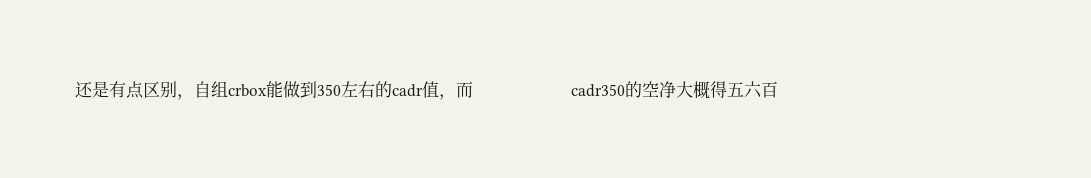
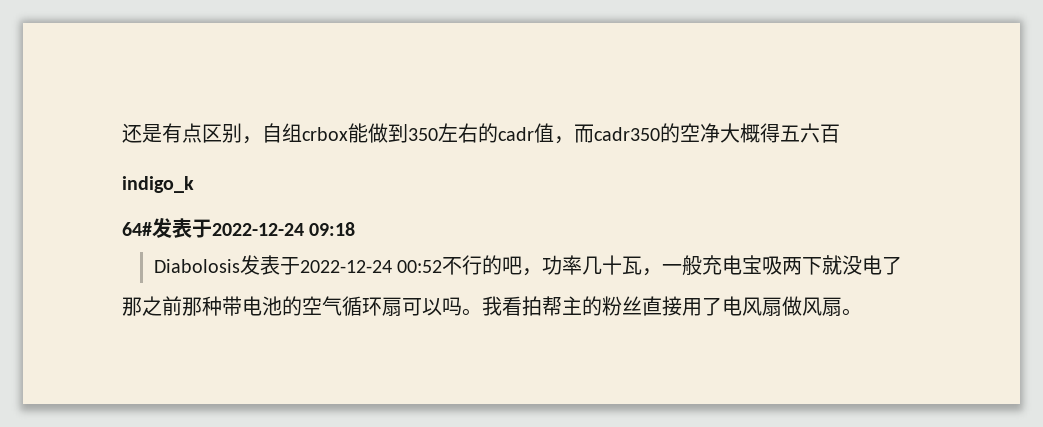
(778, 89) none -> [122,176,194,193] [122,218,356,238] [153,255,903,276] [122,296,862,316] // indigo_k // 64#发表于2022-12-24 09:18 // Diabolosis发表于2022-12-24 00:52不行的吧，功率几十瓦，一般充电宝吸两下就没电了 // 那之前那种带电池的空气循环扇可以吗。我看拍帮主的粉丝直接用了电风扇做风扇。

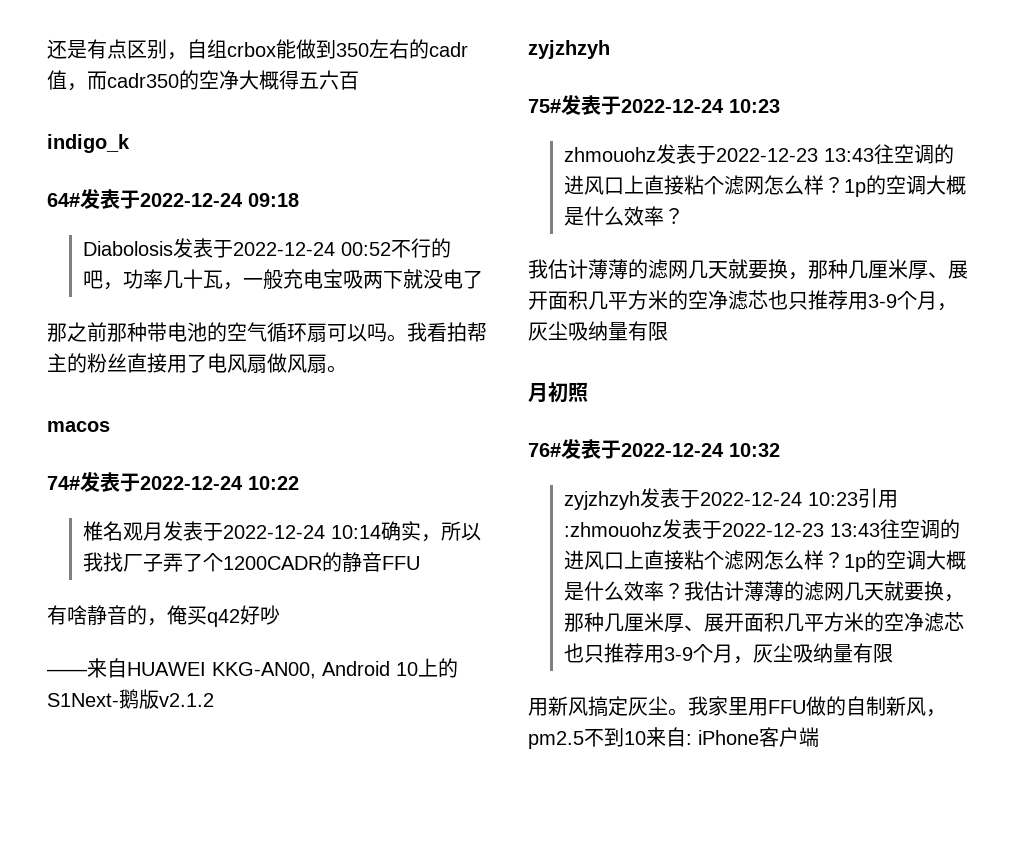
(862, 312) none -> [47,421,110,432] [47,472,299,492] [83,521,482,542] [83,552,421,572] [47,605,280,627] [47,658,458,679] [47,689,214,709] [528,40,610,59] [528,95,780,115] [564,144,955,164] [564,175,967,197] [564,206,685,226] [528,259,968,280] [528,290,957,311] [528,321,668,341] [528,382,588,403] [528,439,780,459] [564,488,899,510] [564,519,961,539] [564,550,967,572] [564,581,965,602] [564,612,965,632] [564,643,894,664] [528,696,946,717] [528,727,819,749] // macos // 74#发表于2022-12-24 10:22 // 椎名观月发表于2022-12-24 10:14确实，所以我找厂子弄了个1200CADR的静音FFU // 有啥静音的，俺买q42好吵 // ——来自HUAWEI KKG-AN00, Android 10上的S1Next-鹅版v2.1.2 // zyjzhzyh // 75#发表于2022-12-24 10:23 // zhmouohz发表于2022-12-23 13:43往空调的进风口上直接粘个滤网怎么样？1p的空调大概是什么效率？ // 我估计薄薄的滤网几天就要换，那种几厘米厚、展开面积几平方米的空净滤芯也只推荐用3-9个月，灰尘吸纳量有限 // 月初照 // 76#发表于2022-12-24 10:32 // zyjzhzyh发表于2022-12-24 10:23引用:zhmouohz发表于2022-12-23 13:43往空调的进风口上直接粘个滤网怎么样？1p的空调大概是什么效率？我估计薄薄的滤网几天就要换，那种几厘米厚、展开面积几平方米的空净滤芯也只推荐用3-9个月，灰尘吸纳量有限 // 用新风搞定灰尘。我家里用FFU做的自制新风，pm2.5不到10来自: iPhone客户端

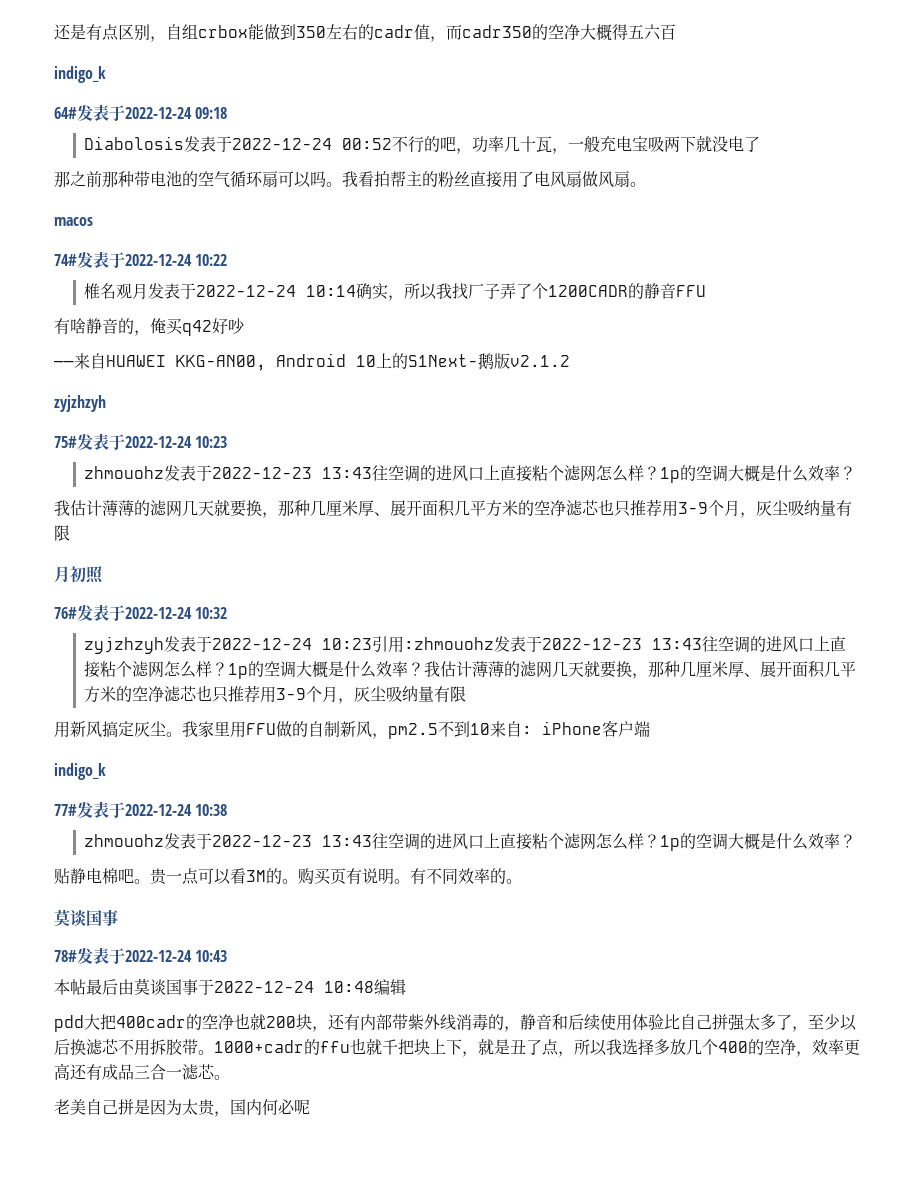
(819, 737) none -> [54,763,106,780] [54,801,228,818] [84,833,857,851] [54,868,522,885] [54,909,118,927] [54,947,228,964] [54,978,406,995] [54,1013,857,1032] [54,1038,860,1057] [54,1063,230,1080] [54,1099,310,1117] // indigo_k // 77#发表于2022-12-24 10:38 // zhmouohz发表于2022-12-23 13:43往空调的进风口上直接粘个滤网怎么样？1p的空调大概是什么效率？ // 贴静电棉吧。贵一点可以看3M的。购买页有说明。有不同效率的。 // 莫谈国事 // 78#发表于2022-12-24 10:43 // 本帖最后由莫谈国事于2022-12-24 10:48编辑 // pdd大把400cadr的空净也就200块，还有内部带紫外线消毒的，静音和后续使用体验比自己拼强太多了，至少以后换滤芯不用拆胶带。1000+cadr的ffu也就千把块上下，就是丑了点，所以我选择多放几个400的空净，效率更高还有成品三合一滤芯。 // 老美自己拼是因为太贵，国内何必呢

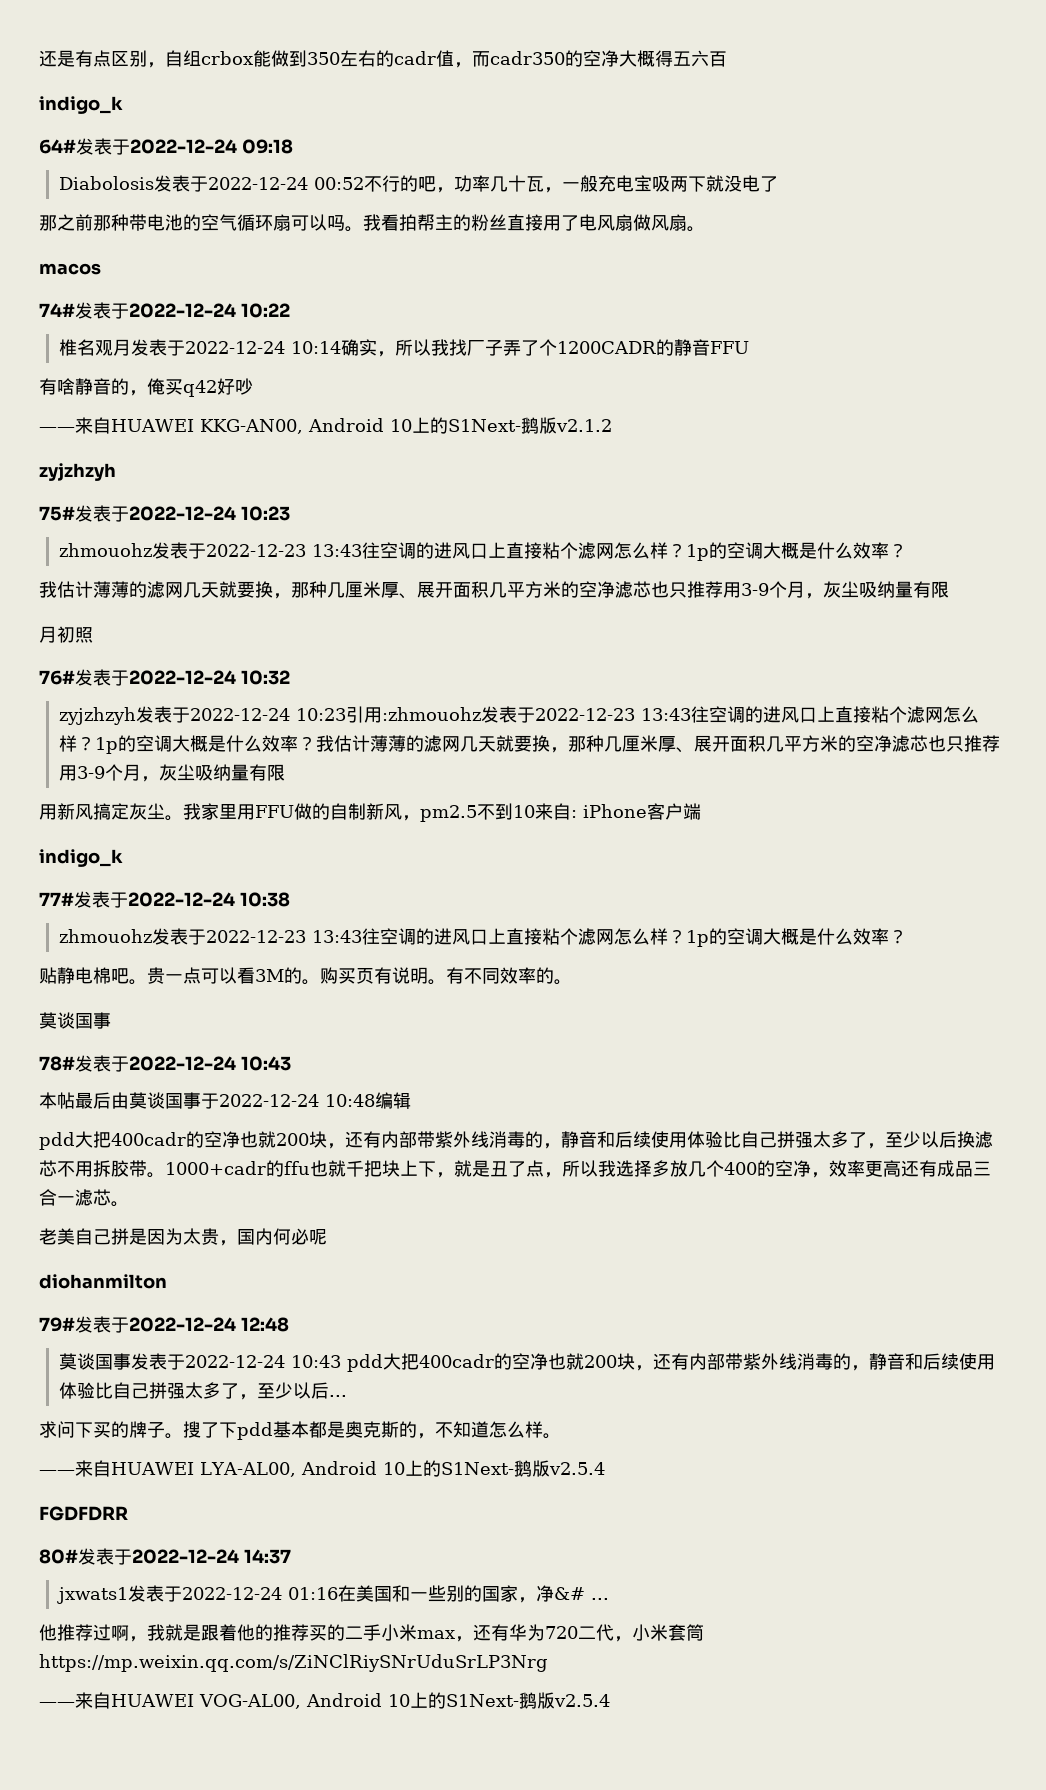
(310, 1107) none -> [39,1274,167,1289] [39,1316,289,1333] [58,1353,995,1372] [58,1382,347,1400] [39,1421,561,1440] [39,1460,605,1477] [39,1506,128,1521] [39,1548,291,1565] [56,1585,609,1604] [39,1624,704,1642] [39,1654,548,1672] [39,1692,610,1709] // diohanmilton // 79#发表于2022-12-24 12:48 // 莫谈国事发表于2022-12-24 10:43 pdd大把400cadr的空净也就200块，还有内部带紫外线消毒的，静音和后续使用体验比自己拼强太多了，至少以后... // 求问下买的牌子。搜了下pdd基本都是奥克斯的，不知道怎么样。 // ——来自HUAWEI LYA-AL00, Android 10上的S1Next-鹅版v2.5.4 // FGDFDRR // 80#发表于2022-12-24 14:37 // jxwats1发表于2022-12-24 01:16在美国和一些别的国家，净&# ... // 他推荐过啊，我就是跟着他的推荐买的二手小米max，还有华为720二代，小米套筒https://mp.weixin.qq.com/s/ZiNClRiySNrUduSrLP3Nrg // ——来自HUAWEI VOG-AL00, Android 10上的S1Next-鹅版v2.5.4

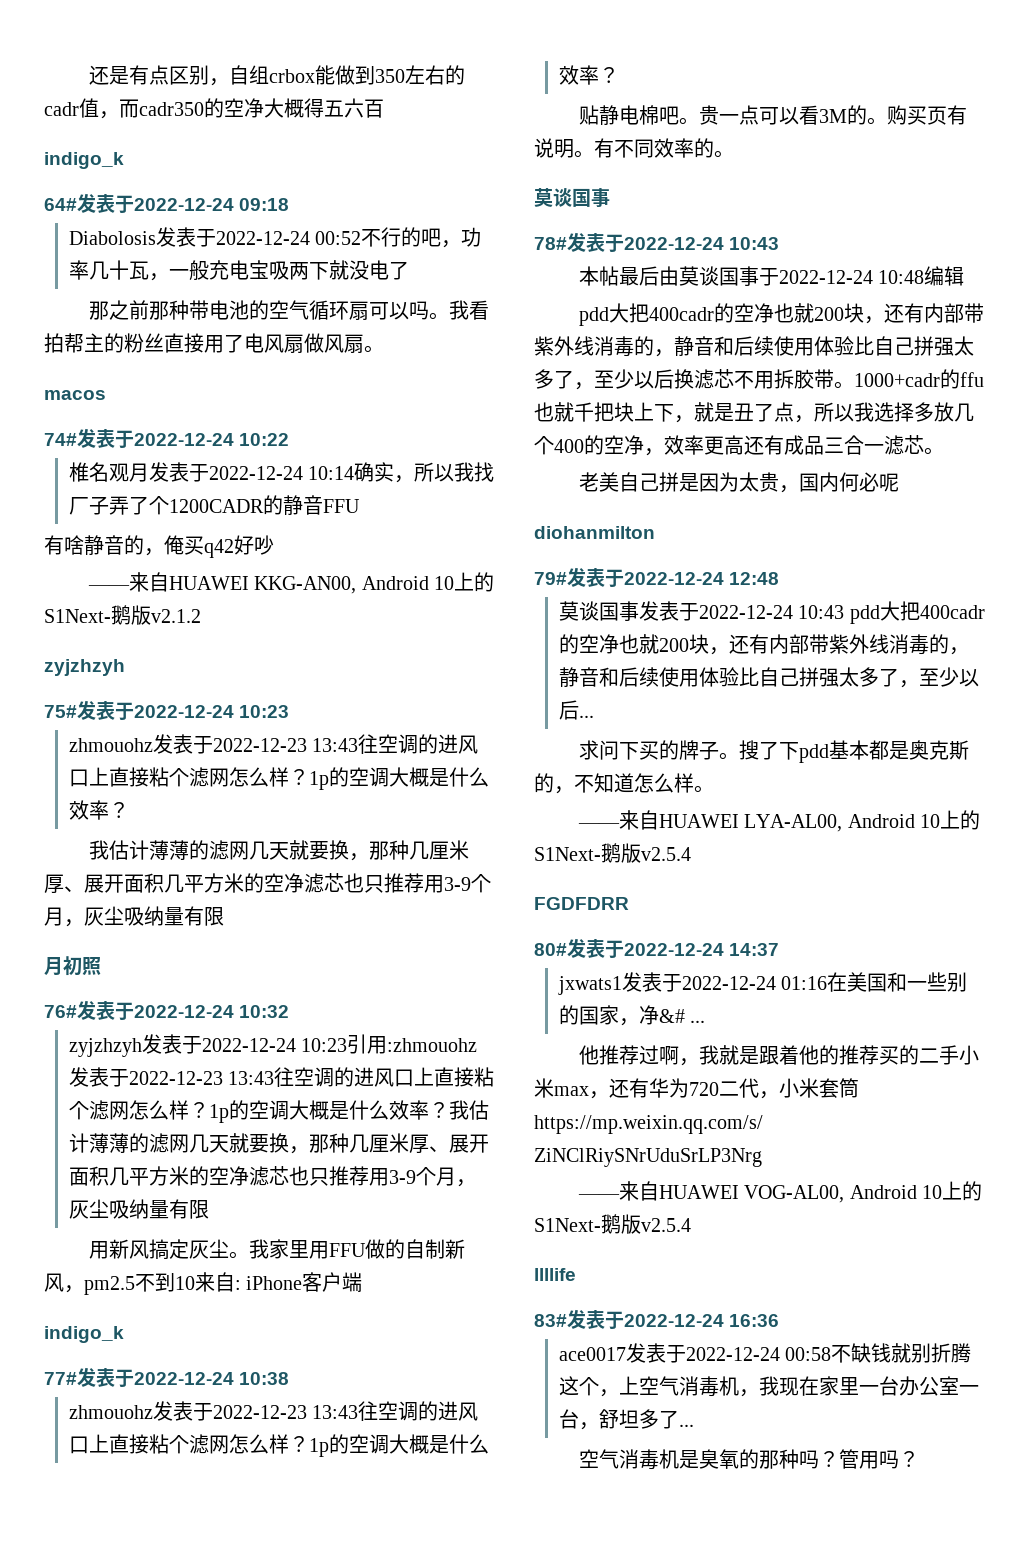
(610, 1700) none -> [534,1268,576,1281] [534,1309,780,1329] [558,1343,972,1363] [558,1376,979,1397] [558,1409,694,1430] [578,1449,919,1470] // llllife // 83#发表于2022-12-24 16:36 // ace0017发表于2022-12-24 00:58不缺钱就别折腾这个，上空气消毒机，我现在家里一台办公室一台，舒坦多了... // 空气消毒机是臭氧的那种吗？管用吗？

